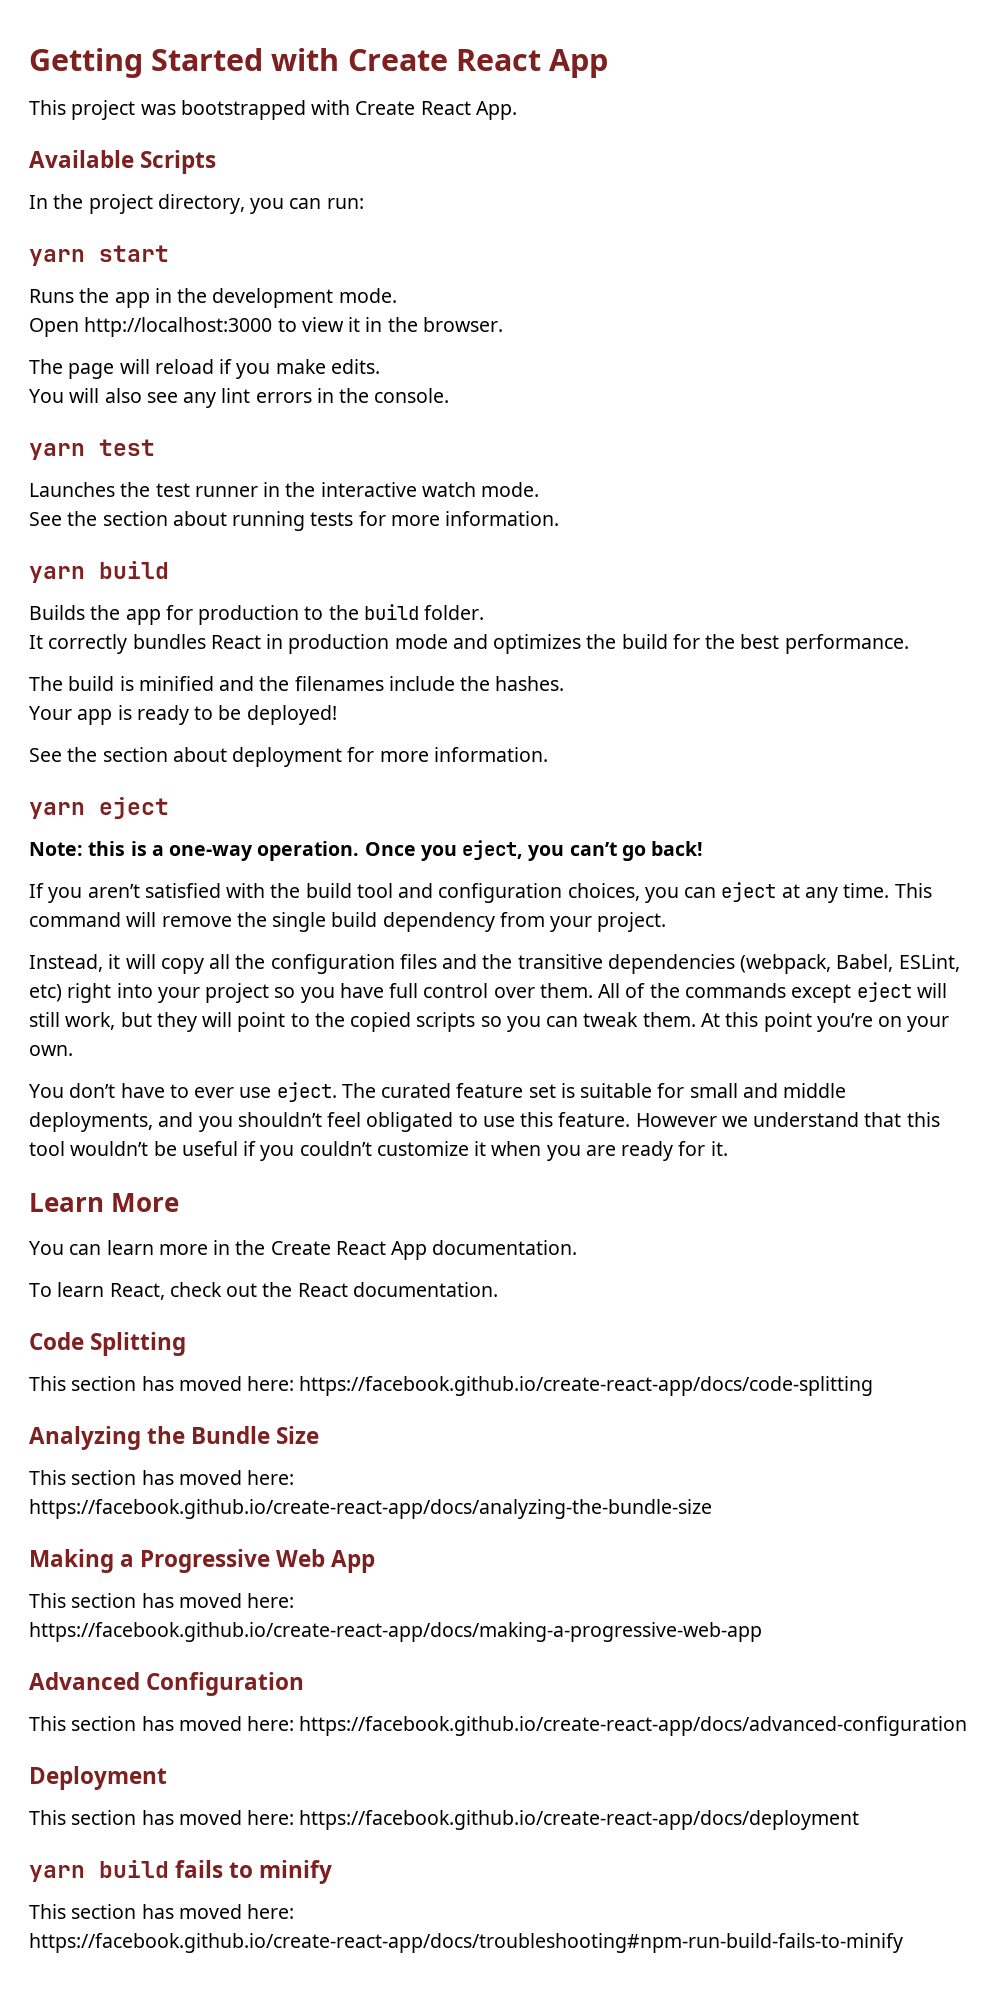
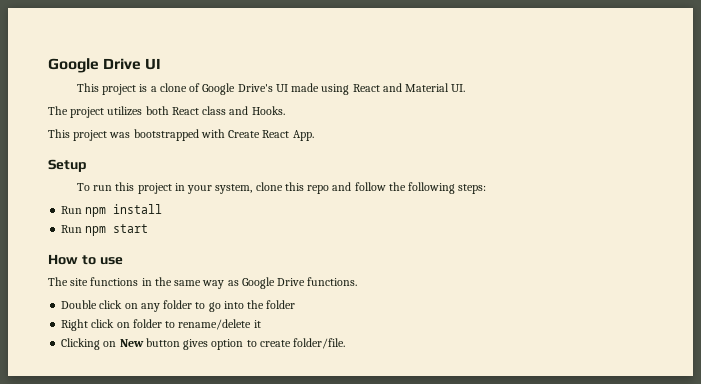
[29,48,609,78] Getting Started with Create React App -> [48,58,162,73] [77,83,466,95] [48,106,285,118] Google Drive UI // This project is a clone of Google Drive's UI made using React and Material UI. // The project utilizes both React class and Hooks.
[29,150,217,174] [29,194,364,214] [29,245,169,266] [29,288,397,308] [29,317,503,337] [29,359,380,379] [29,388,450,408] [29,439,155,460] [29,482,540,497] [29,511,560,531] [29,561,169,583] [29,604,485,625] [29,634,909,654] [29,676,565,691] [29,705,337,725] [29,747,548,767] [29,797,169,819] [29,840,704,861] [29,882,932,903] [29,912,667,932] [29,954,960,974] [29,982,947,1003] [29,1012,950,1032] [29,1045,73,1056] [29,1082,847,1102] [29,1112,940,1132] [29,1141,728,1161] [29,1193,180,1212] [29,1240,578,1260] [29,1282,498,1300] [29,1332,187,1356] [29,1376,874,1396] [29,1426,320,1450] [29,1470,295,1485] [29,1499,712,1519] [29,1549,376,1573] [29,1593,295,1608] [29,1622,762,1642] [29,1672,305,1696] [29,1716,968,1736] [29,1766,167,1790] [29,1810,860,1830] [29,1860,333,1884] [29,1904,295,1919] [29,1933,903,1953] Available Scripts // In the project directory, you can run: // yarn start // Runs the app in the development mode. // Open http://localhost:3000 to view it in the browser. // The page will reload if you make edits. // You will also see any lint errors in the console. // yarn test // Launches the test runner in the interactive watch mode. // See the section about running tests for more information. // yarn build // Builds the app for production to the build folder. // It correctly bundles React in production mode and optimizes the build for the best performance. // The build is minified and the filenames include the hashes. // Your app is ready to be deployed! // See the section about deployment for more information. // yarn eject // Note: this is a one-way operation. Once you eject, you can’t go back! // If you aren’t satisfied with the build tool and configuration choices, you can eject at any time. This command will remove the single build dependency from your project. // Instead, it will copy all the configuration files and the transitive dependencies (webpack, Babel, ESLint, etc) right into your project so you have full control over them. All of the commands except eject will still work, but they will point to the copied scripts so you can tweak them. At this point you’re on your own. // You don’t have to ever use eject. The curated feature set is suitable for small and middle deployments, and you shouldn’t feel obligated to use this feature. However we understand that this tool wouldn’t be useful if you couldn’t customize it when you are ready for it. // Learn More // You can learn more in the Create React App documentation. // To learn React, check out the React documentation. // Code Splitting // This section has moved here: https://facebook.github.io/create-react-app/docs/code-splitting // Analyzing the Bundle Size // This section has moved here: https://facebook.github.io/create-react-app/docs/analyzing-the-bundle-size // Making a Progressive Web App // This section has moved here: https://facebook.github.io/create-react-app/docs/making-a-progressive-web-app // Advanced Configuration // This section has moved here: https://facebook.github.io/create-react-app/docs/advanced-configuration // Deployment // This section has moved here: https://facebook.github.io/create-react-app/docs/deployment // yarn build fails to minify // This section has moved here: https://facebook.github.io/create-react-app/docs/troubleshooting#npm-run-build-fails-to-minify -> [48,159,87,172] [77,182,487,194] [61,204,163,217] [61,224,149,236] [48,254,123,265] [48,277,358,289] [61,300,296,312] [61,319,261,331] [61,338,346,350] Setup // To run this project in your system, clone this repo and follow the following steps: // Run npm install // Run npm start // How to use // The site functions in the same way as Google Drive functions. // Double click on any folder to go into the folder // Right click on folder to rename/delete it // Clicking on New button gives option to create folder/file.

